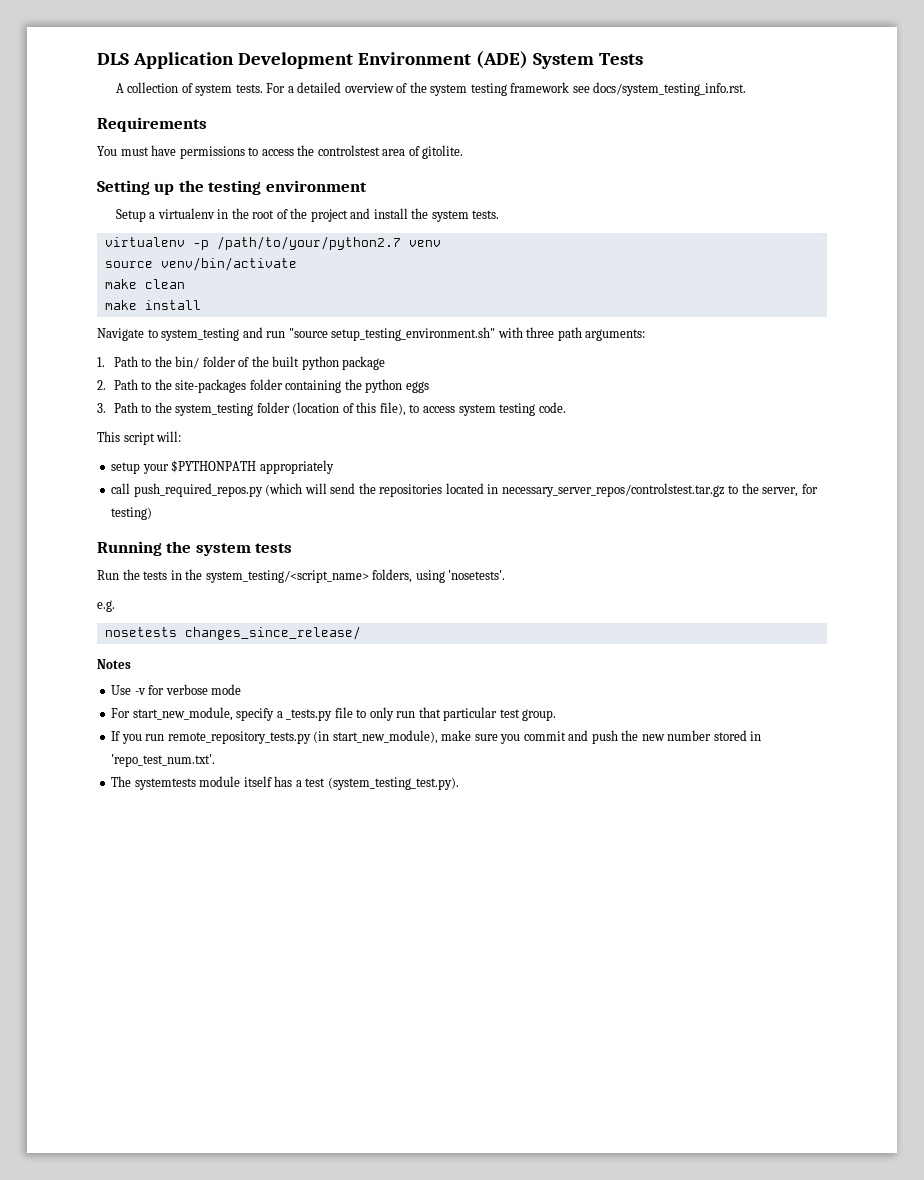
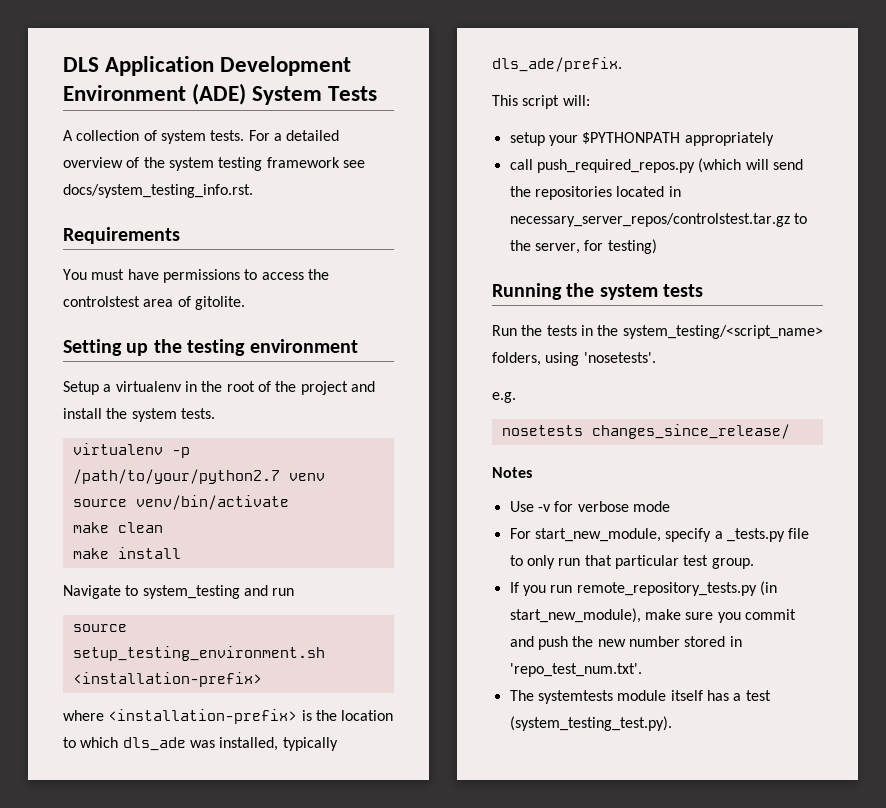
[288,327,646,341] [97,356,386,370] [97,379,429,393] [97,402,566,416] "source setup_testing_environment.sh" with three path arguments: // 1. Path to the bin/ folder of the built python package // 2. Path to the site-packages folder containing the python eggs // 3. Path to the system_testing folder (location of this file), to access system testing code. -> [72,624,127,632] [72,646,325,661] [72,672,262,687] [63,709,394,724] [63,737,338,751] [492,57,622,72] // source setup_testing_environment.sh <installation-prefix> // where <installation-prefix> is the location to which dls_ade was installed, typically dls_ade/prefix.

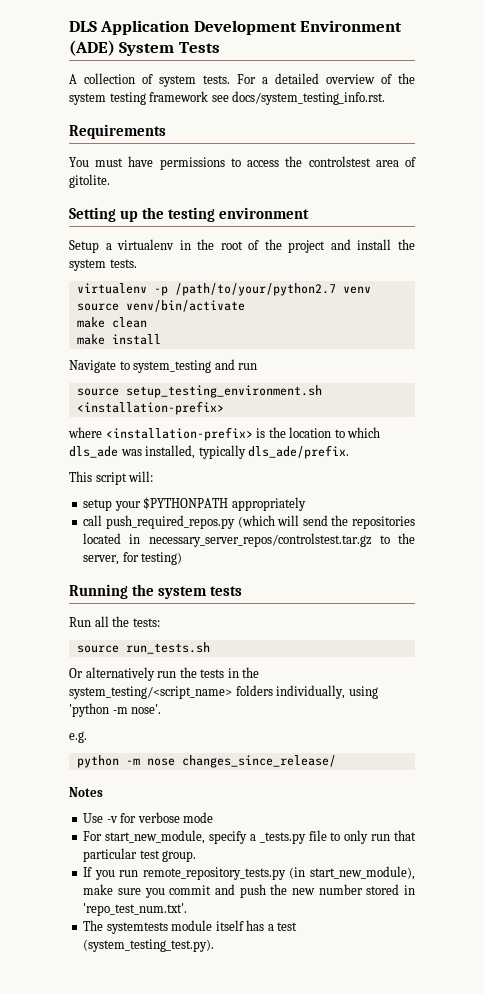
(517, 330) none -> [94,616,160,627] [76,642,210,654] [69,667,177,681] all the tests: // source run_tests.sh // Or alternatively run
[492,352,656,366] [492,392,516,403] [501,425,583,436] folders, using 'nosetests'. // e.g. // nosetests -> [235,685,378,699] [69,703,162,717] [69,731,87,743] [76,755,175,768] folders individually, using 'python -m nose'. // e.g. // python -m nose

